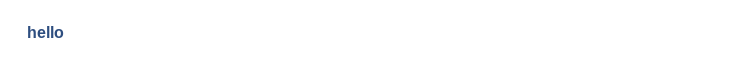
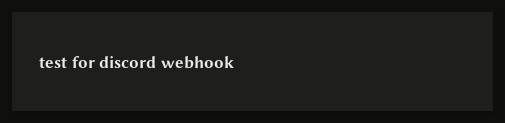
[27,26,64,38] hello -> [39,56,234,69] test for discord webhook

